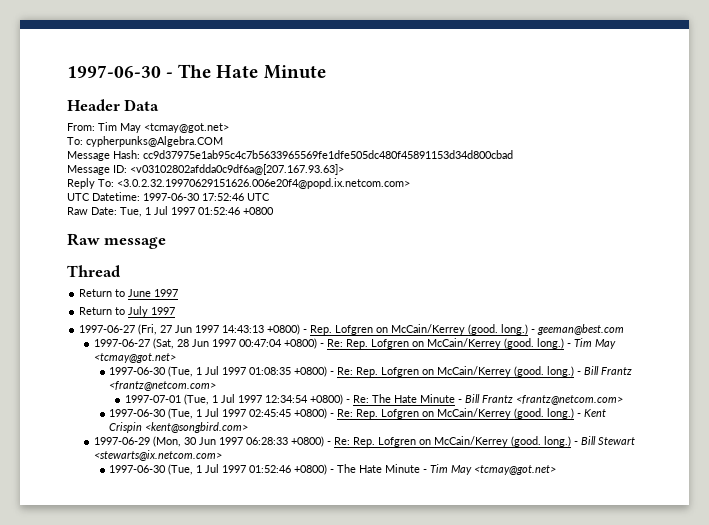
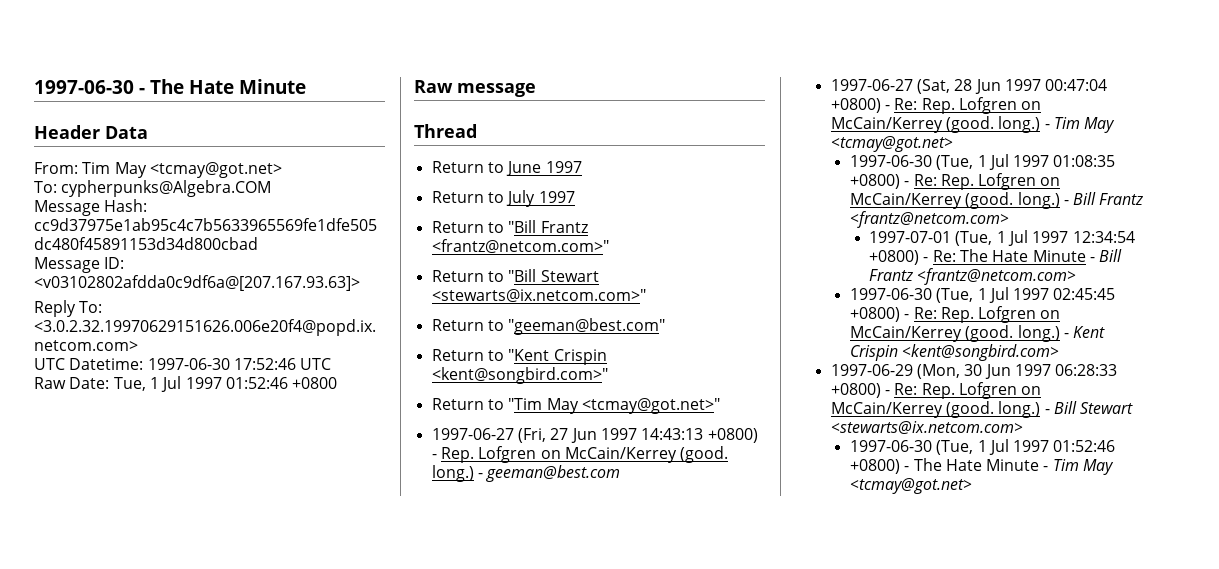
(176, 311) none -> [431,220,588,233] [431,239,609,253] [431,269,599,282] [431,289,646,302] [431,318,666,335] [431,349,607,365] [431,367,608,384] [431,398,720,414] // Return to "Bill Frantz <frantz@netcom.com>" // Return to "Bill Stewart <stewarts@ix.netcom.com>" // Return to "geeman@best.com" // Return to "Kent Crispin <kent@songbird.com>" // Return to "Tim May <tcmay@got.net>"

